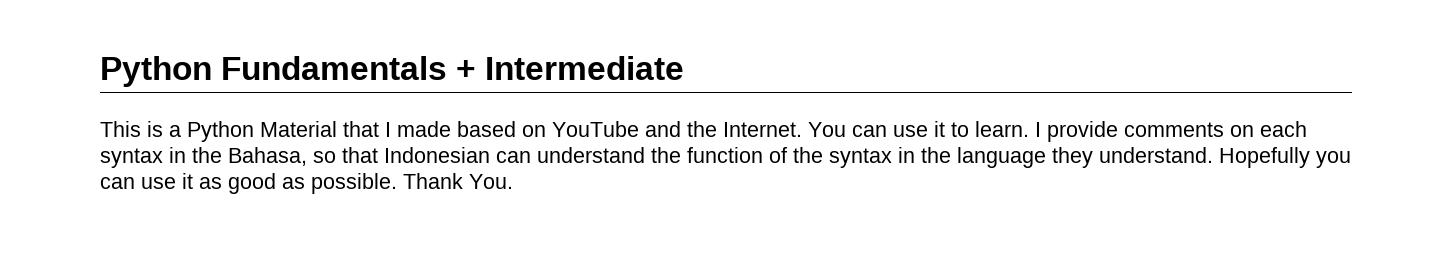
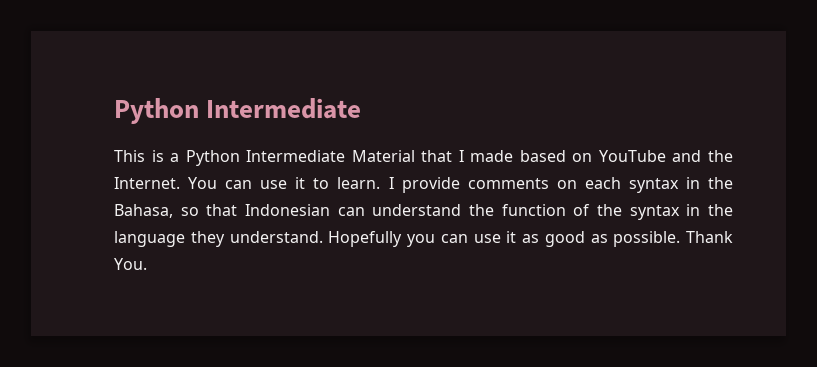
[100,56,477,87] Python Fundamentals + -> [114,98,199,124] Python
(254, 131) none -> [246,150,346,162] Intermediate

